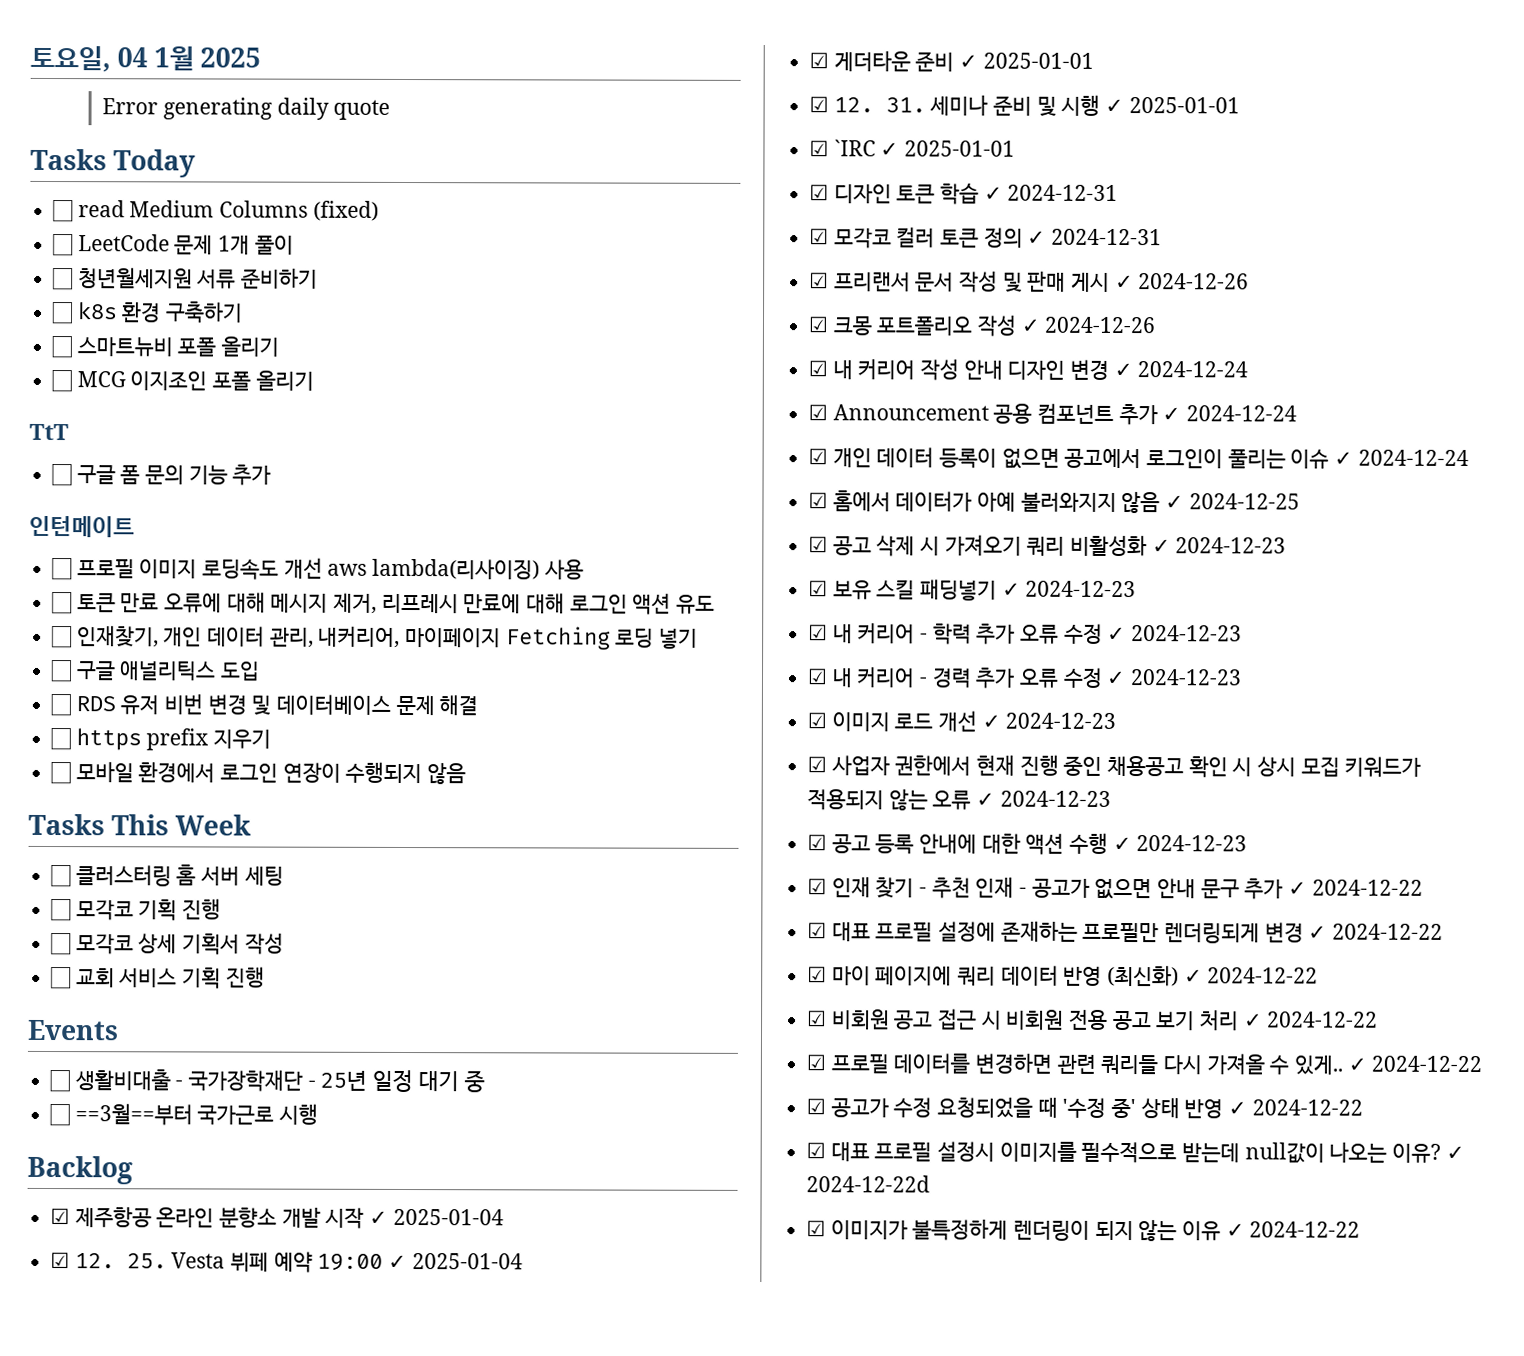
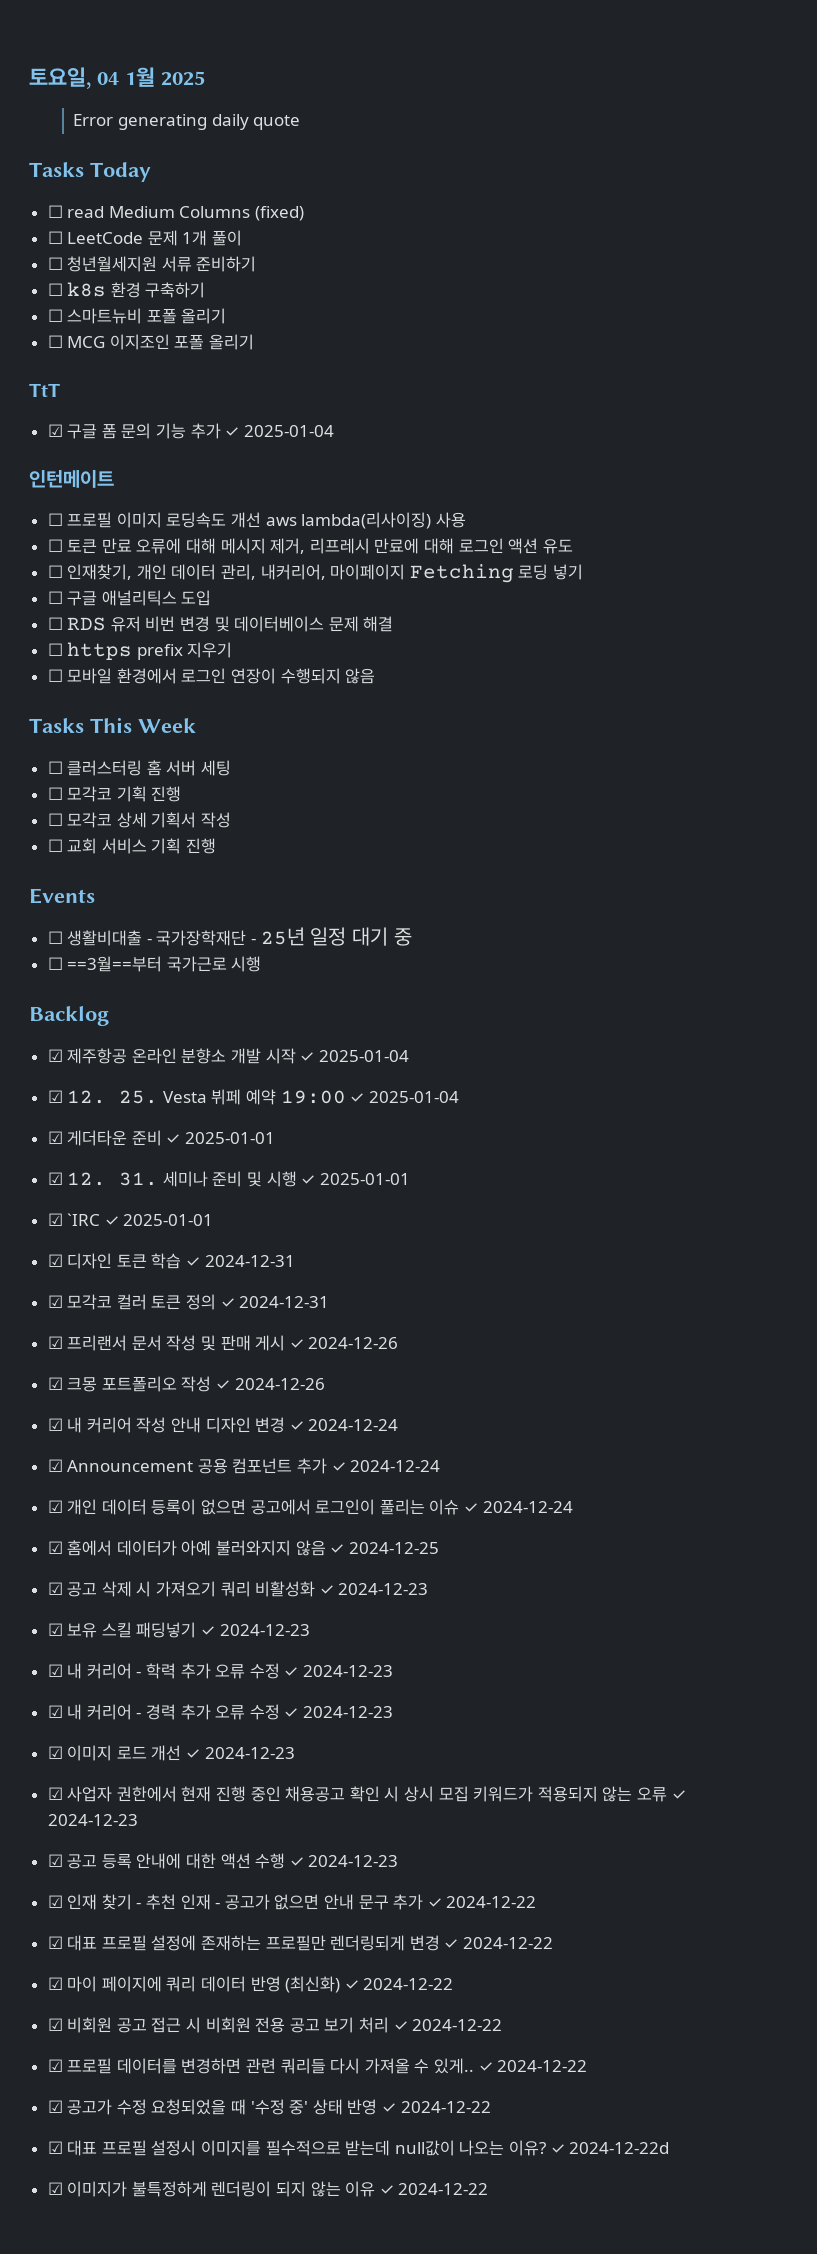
[51,464,73,487] ☐ -> [47,424,63,437] ☑
(272, 475) none -> [225,425,334,437] ✓ 2025-01-04

